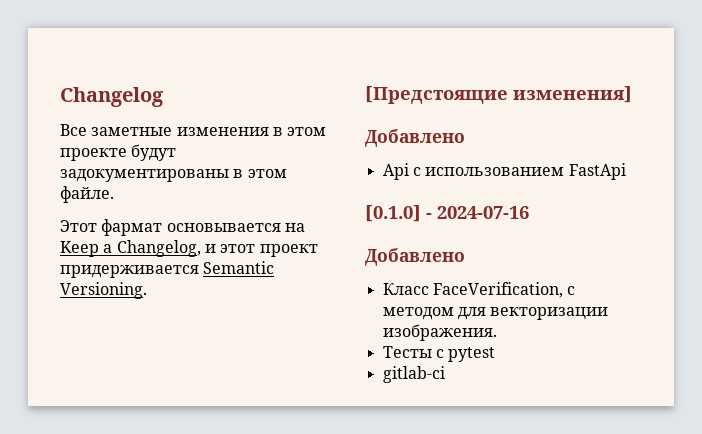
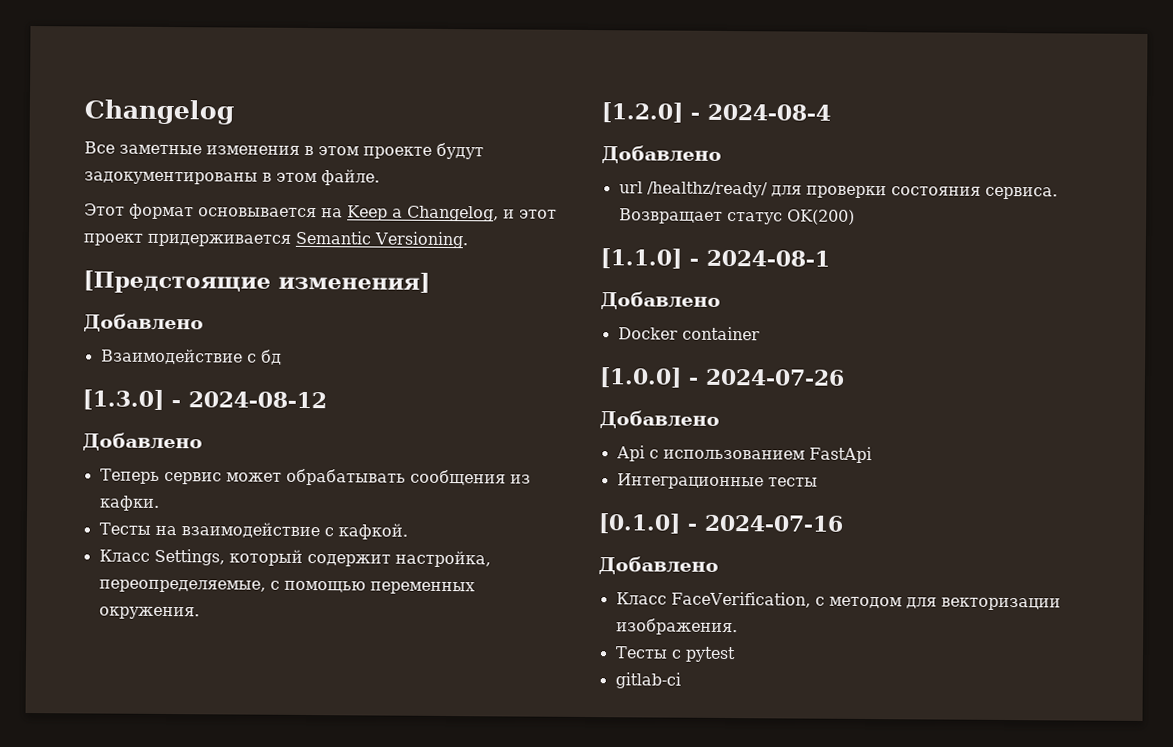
[101,219,163,236] фармат -> [129,203,194,220] формат
(465, 138) none -> [100,348,282,365] [82,389,327,410] [82,432,203,452] [99,468,531,486] [99,495,160,511] [98,522,408,540] [98,548,491,568] [98,579,475,595] [98,606,200,620] [601,102,831,123] [601,145,722,164] [618,181,1058,200] [618,208,855,225] [600,248,830,269] [600,291,721,310] [617,326,760,341] [599,367,845,388] [599,410,720,429] // Взаимодействие с бд // [1.3.0] - 2024-08-12 // Добавлено // Теперь сервис может обрабатывать сообщения из кафки. // Тесты на взаимодействие с кафкой. // Класс Settings, который содержит настройка, переопределяемые, с помощью переменных окружения. // [1.2.0] - 2024-08-4 // Добавлено // url /healthz/ready/ для проверки состояния сервиса. Возвращает статус OK(200) // [1.1.0] - 2024-08-1 // Добавлено // Docker container // [1.0.0] - 2024-07-26 // Добавлено
(626, 171) none -> [616,473,818,490] // Интеграционные тесты

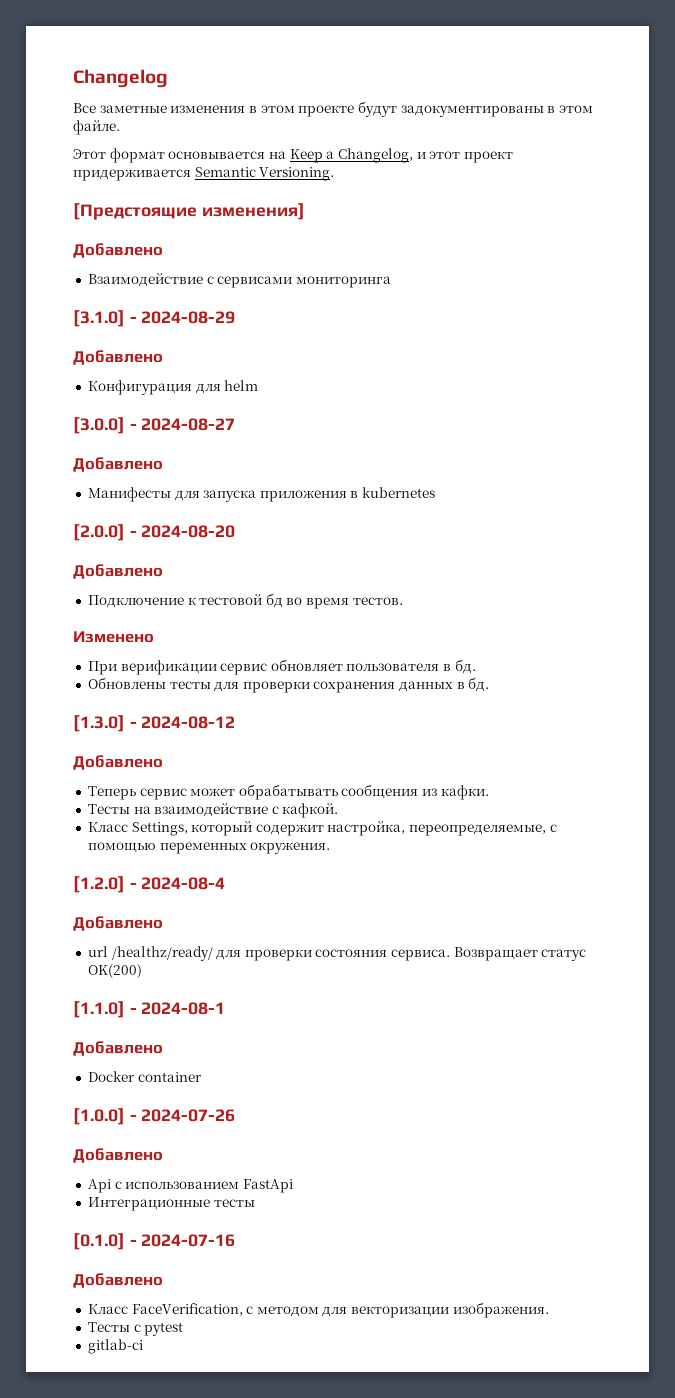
[260,349,282,365] бд -> [217,276,391,288] [73,310,236,327] [73,350,163,365] [87,380,259,395] [73,417,236,434] [73,457,163,472] [87,487,436,502] [73,524,236,541] [73,564,163,579] [87,593,403,609] [73,631,154,643] [87,659,476,675] [87,677,490,693] сервисами мониторинга // [3.1.0] - 2024-08-29 // Добавлено // Конфигурация для helm // [3.0.0] - 2024-08-27 // Добавлено // Манифесты для запуска приложения в kubernetes // [2.0.0] - 2024-08-20 // Добавлено // Подключение к тестовой бд во время тестов. // Изменено // При верификации сервис обновляет пользователя в бд. // Обновлены тесты для проверки сохранения данных в бд.

